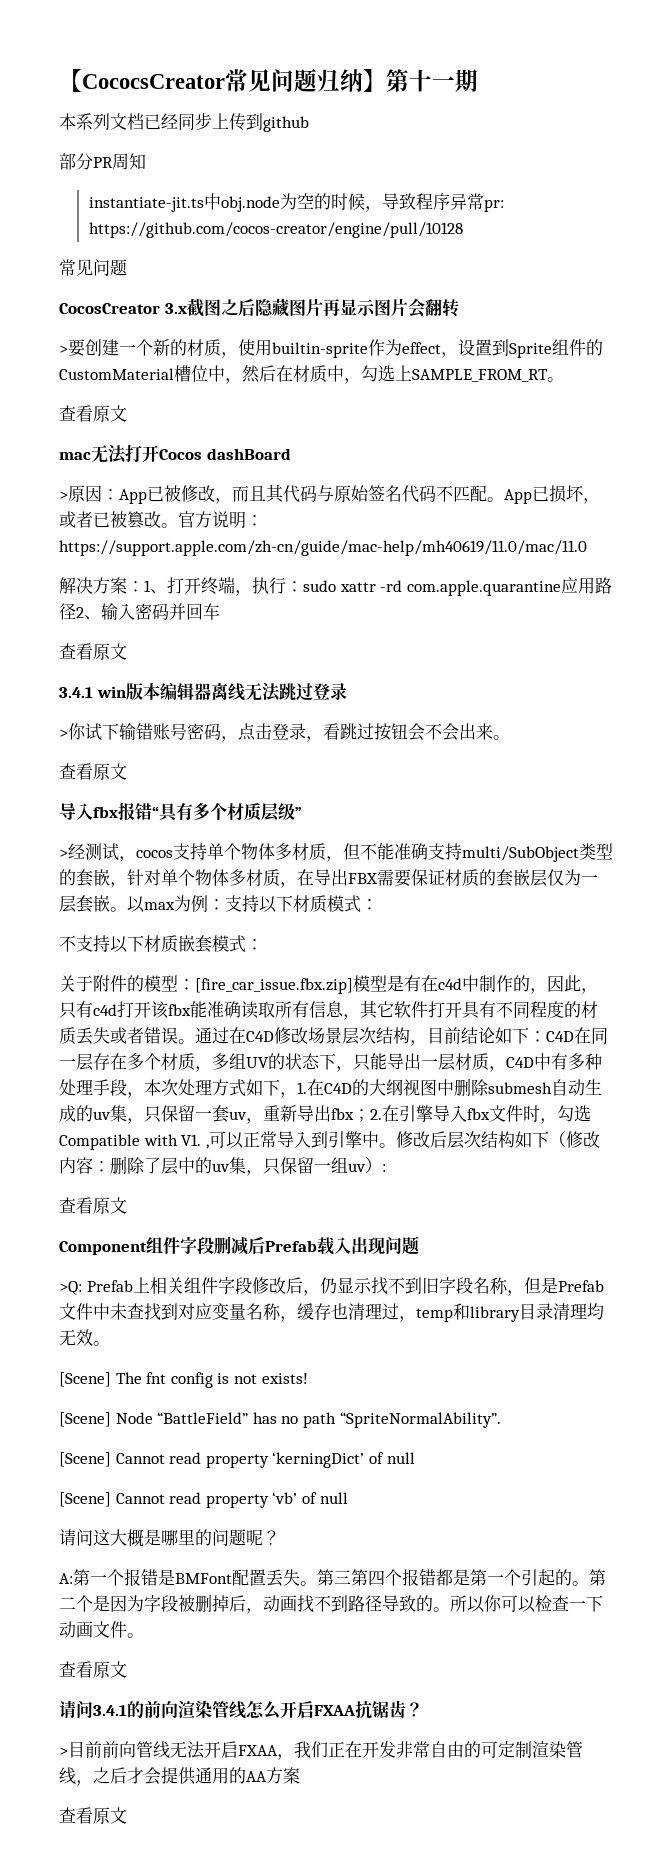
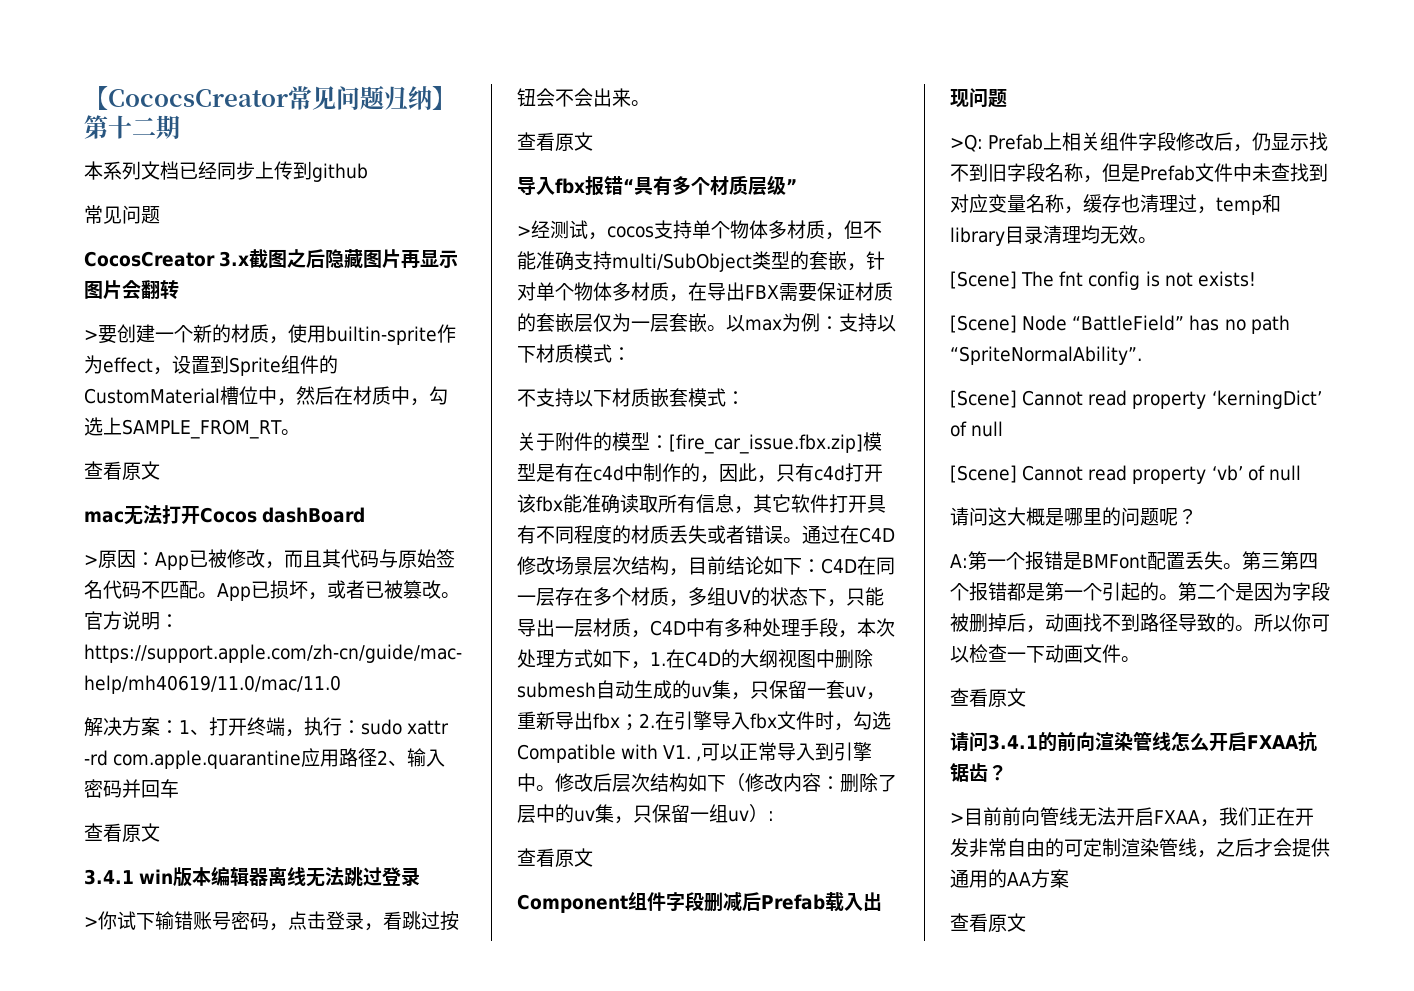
[432,76,455,89] 一 -> [132,117,156,136] 二
[59,153,146,170] [88,193,504,212] [88,222,463,238] // 部分PR周知 // instantiate-jit.ts中obj.node为空的时候，导致程序异常pr: https://github.com/cocos-creator/engine/pull/10128 -> (368, 172) none

